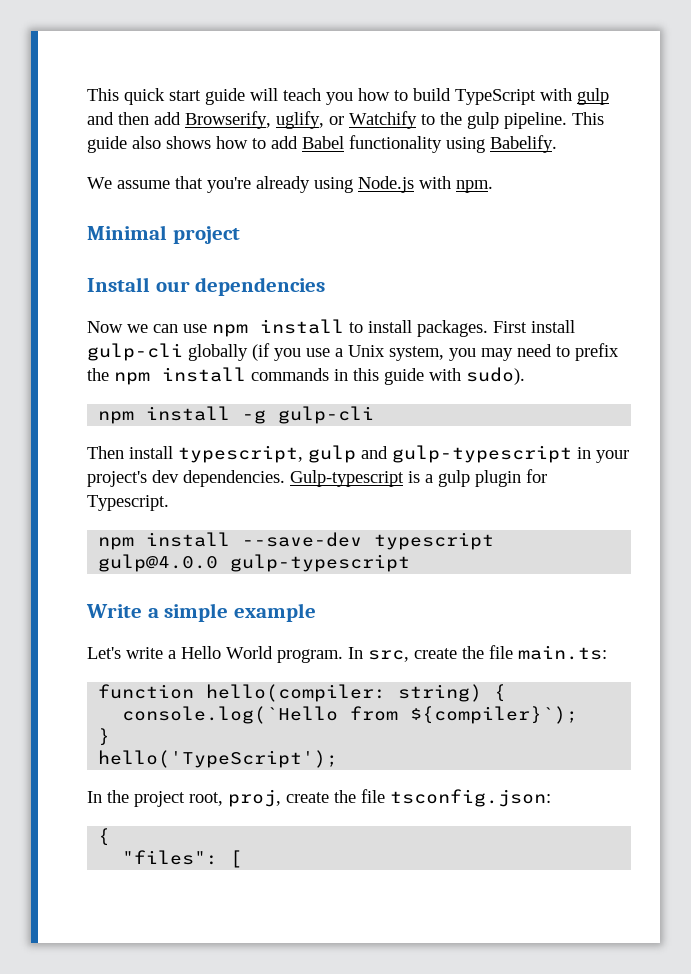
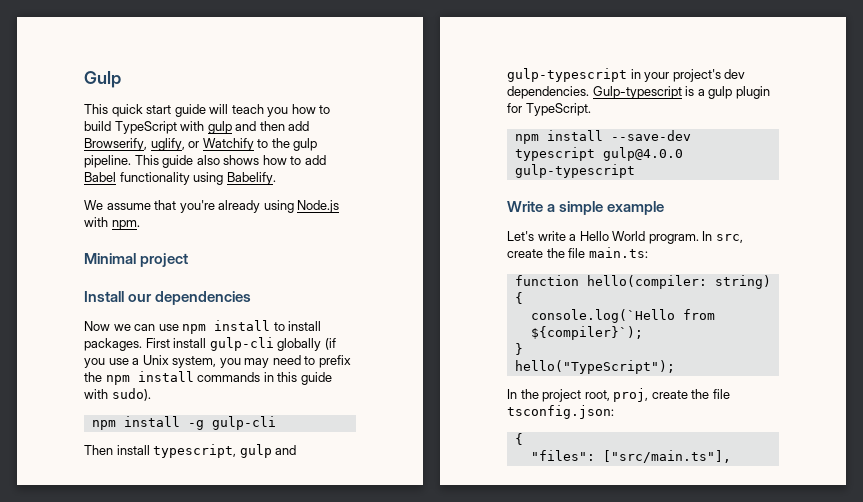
(87, 94) none -> [84,71,121,88] Gulp //
[87,495,169,511] Typescript. -> [525,103,591,116] TypeScript.
[98,750,339,768] hello('TypeScript'); -> [514,360,675,374] hello("TypeScript");
[230,850,243,868] [ -> [602,450,731,463] ["src/main.ts"],

